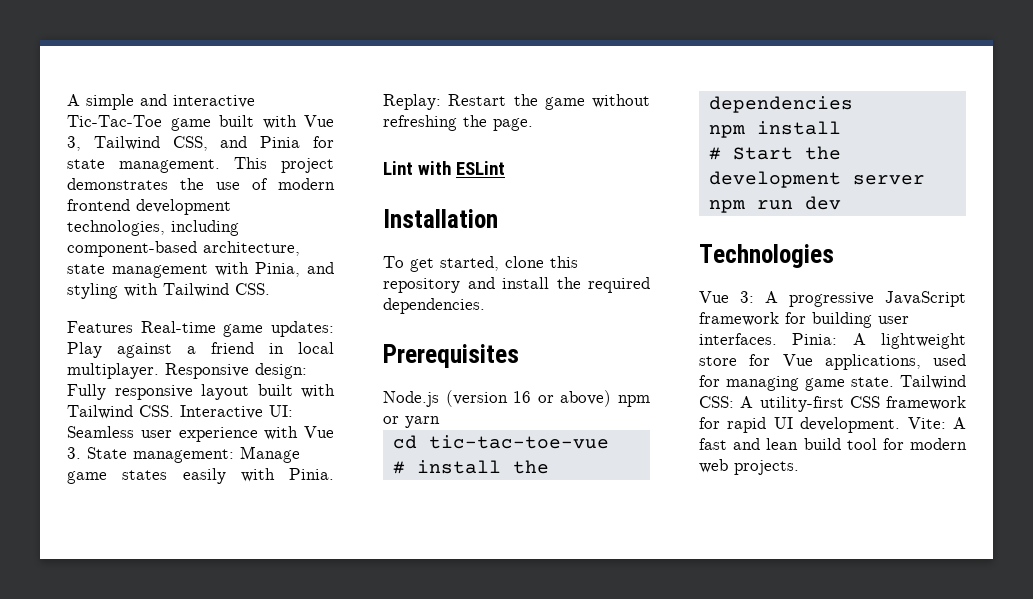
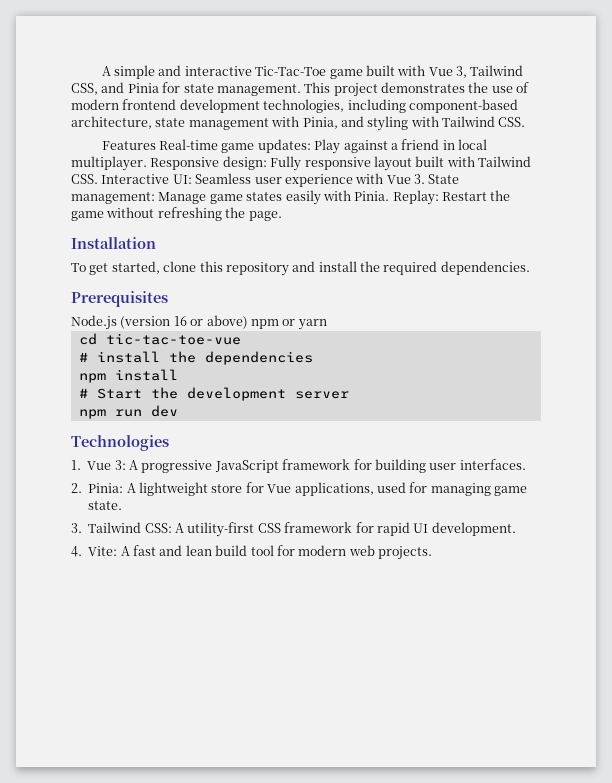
[383,161,505,175] // Lint with ESLint -> (282, 216) none
(834, 256) none -> [71,460,81,470] 1.
(777, 339) none -> [71,483,82,493] // 2.
(894, 382) none -> [71,523,82,533] // 3.
(901, 425) none -> [71,546,82,557] // 4.

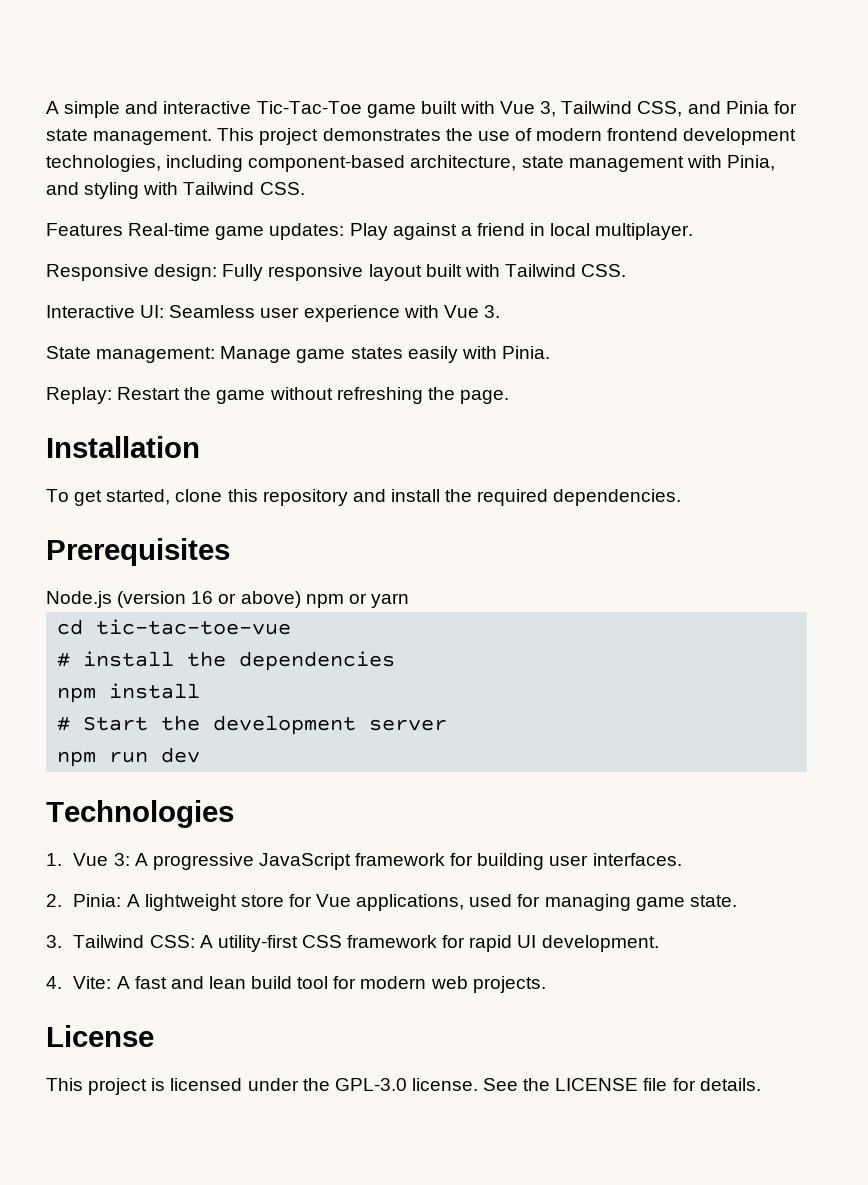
(147, 163) none -> (694, 231) //
(98, 179) none -> (627, 270) //
(425, 179) none -> (500, 311) //
(390, 196) none -> (550, 352) //
(432, 553) none -> [46,1025,154,1047] [46,1078,761,1095] // License // This project is licensed under the GPL-3.0 license. See the LICENSE file for details.

